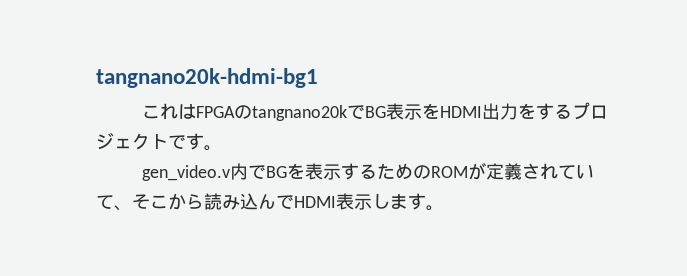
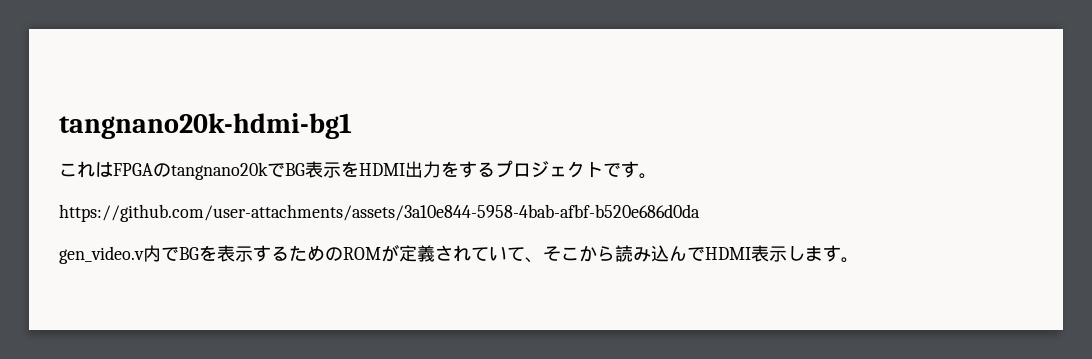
(222, 148) none -> [59,204,700,222] // https://github.com/user-attachments/assets/3a10e844-5958-4bab-afbf-b520e686d0da

